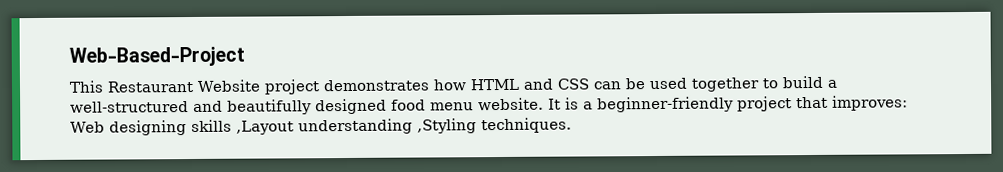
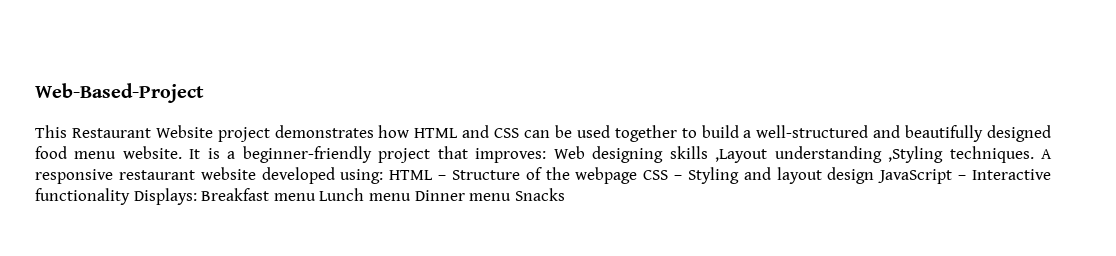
(572, 125) none -> [1041,149,1052,159] [35,167,1052,184] [35,188,565,205] A responsive restaurant website developed using: HTML – Structure of the webpage CSS – Styling and layout design JavaScript – Interactive functionality Displays: Breakfast menu Lunch menu Dinner menu Snacks

